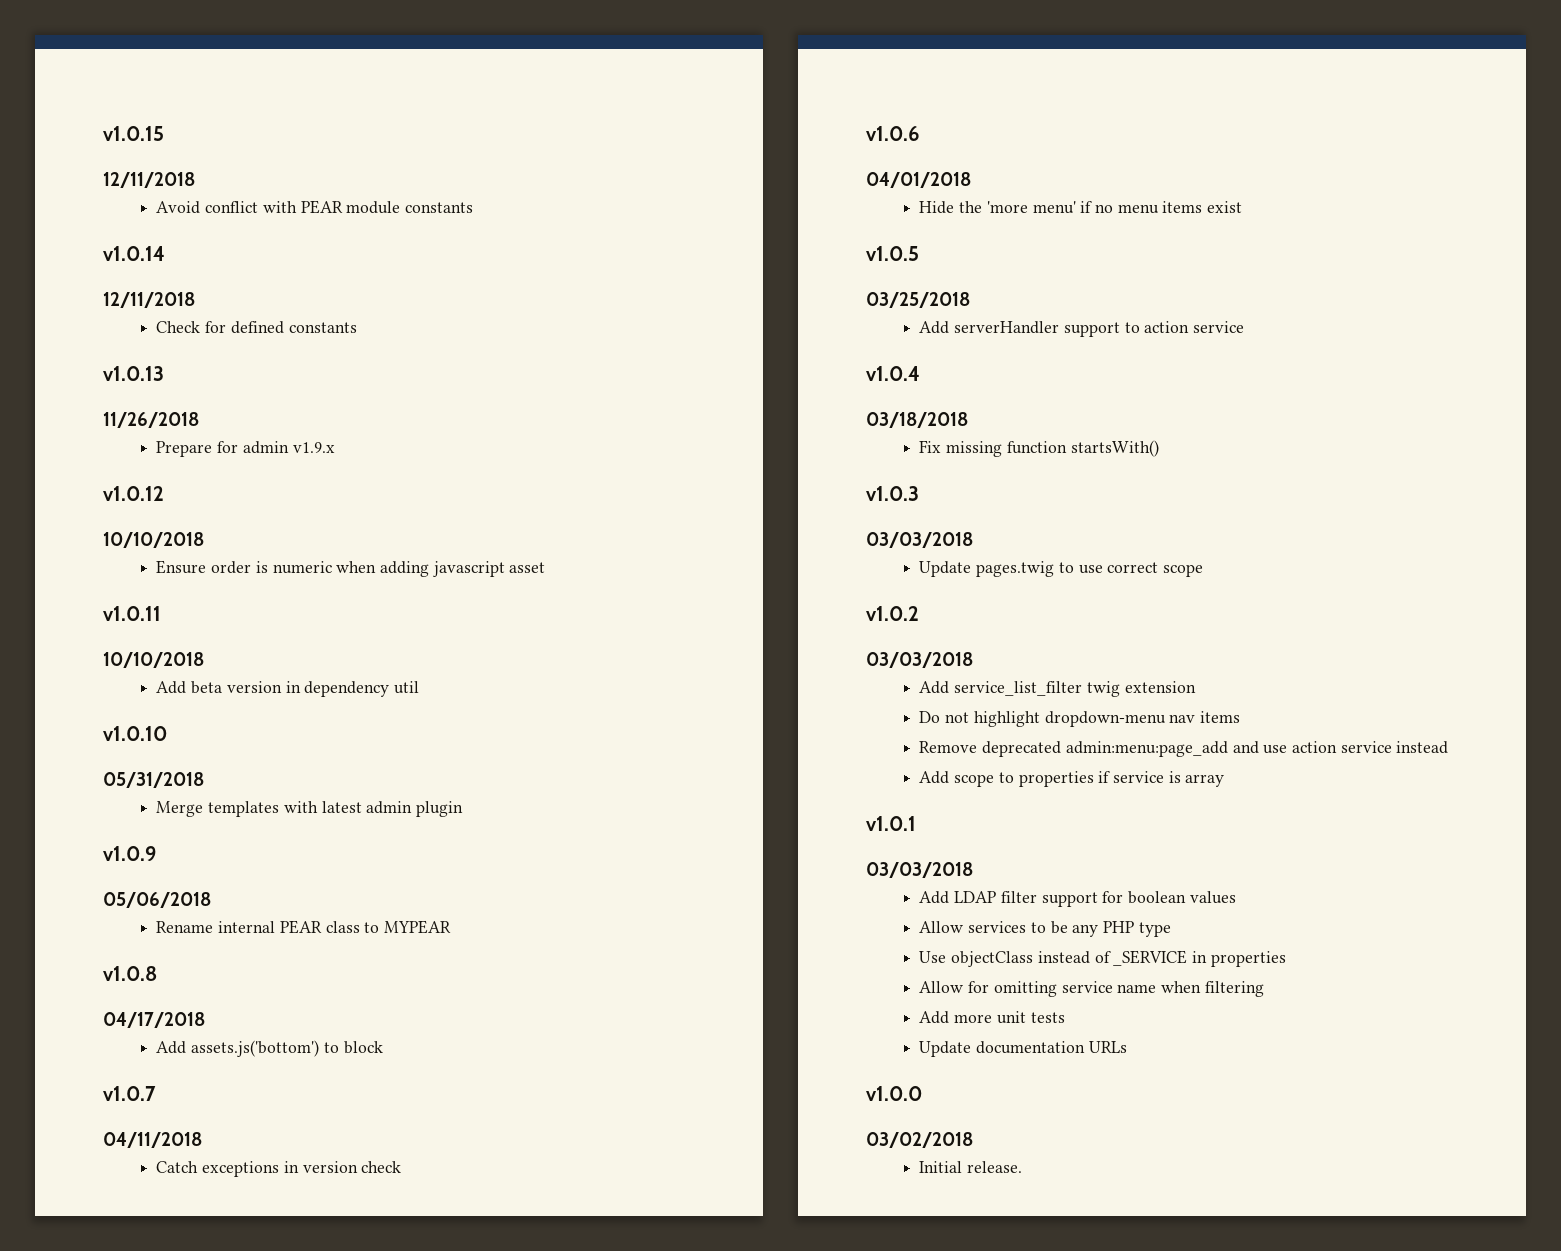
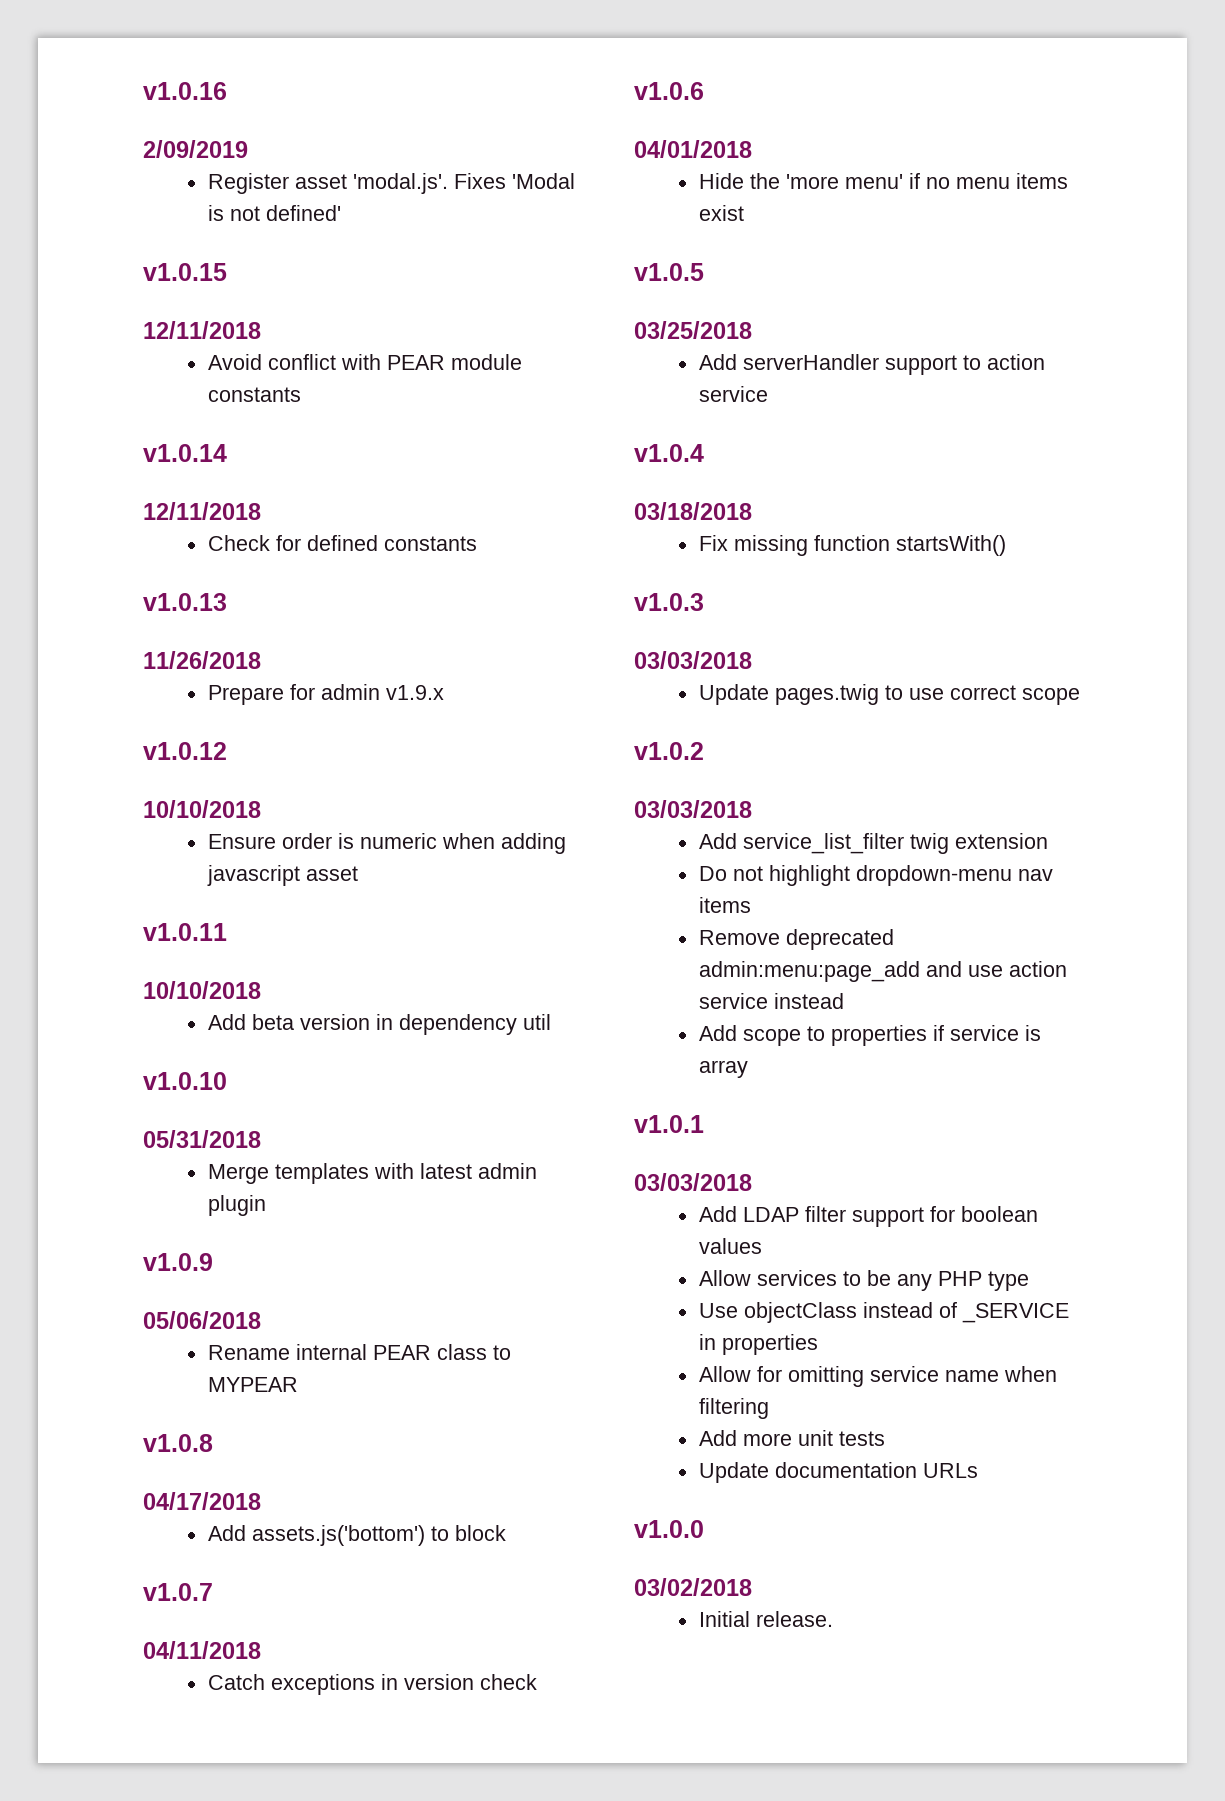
(103, 133) none -> [143,82,227,100] [143,140,248,158] [207,173,575,194] [207,205,341,221] v1.0.16 // 2/09/2019 // Register asset 'modal.js'. Fixes 'Modal is not defined' //

